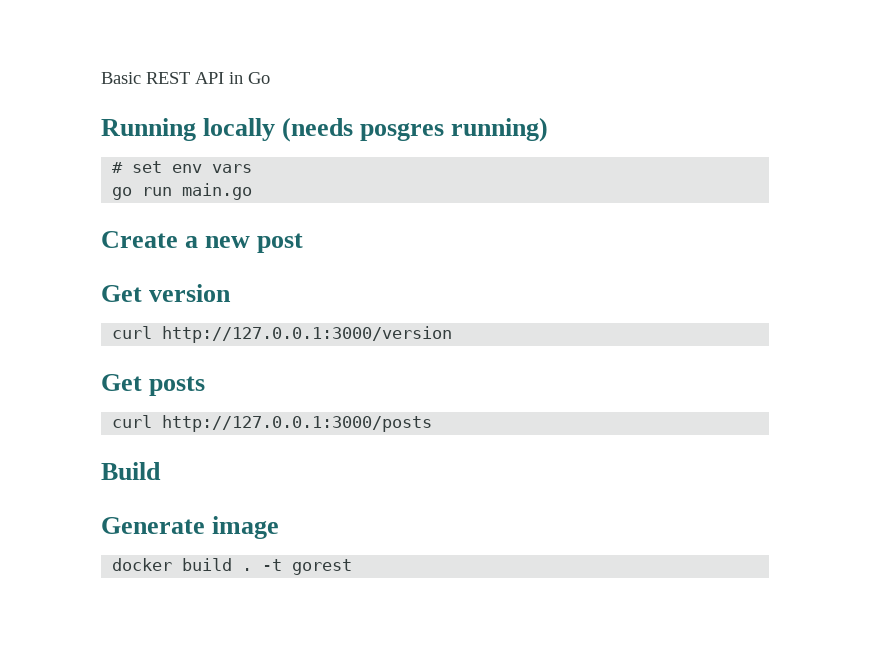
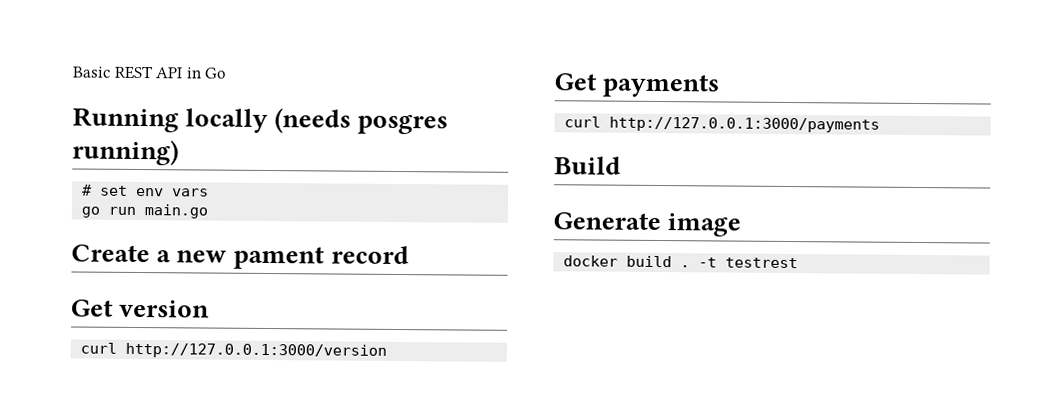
[257,233,304,253] post -> [233,245,409,270] pament record
[149,376,206,396] [112,415,433,432] posts // curl http://127.0.0.1:3000/posts -> [602,73,720,98] [564,116,881,133] payments // curl http://127.0.0.1:3000/payments
[292,559,353,575] gorest -> [725,257,799,269] testrest

